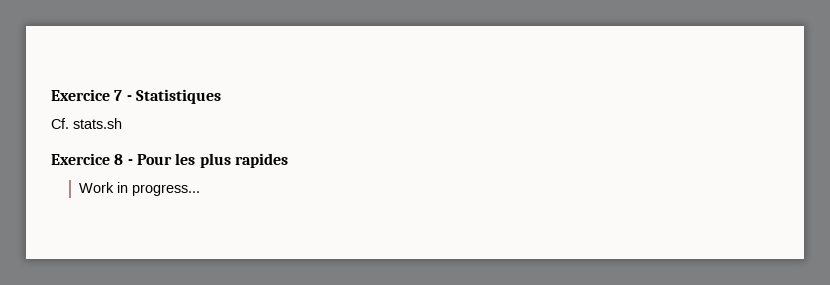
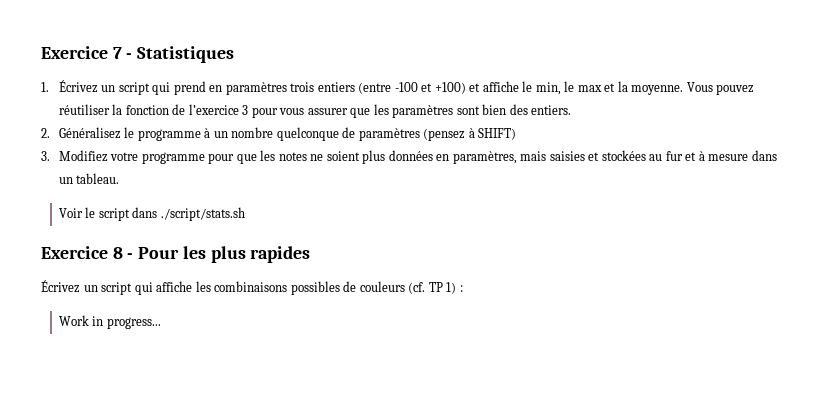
[51,118,122,129] Cf. stats.sh -> [41,80,755,95] [58,104,572,118] [41,127,517,141] [41,150,777,164] [58,173,120,184] [58,207,245,221] 1. Écrivez un script qui prend en paramètres trois entiers (entre -100 et +100) et affiche le min, le max et la moyenne. Vous pouvez réutiliser la fonction de l’exercice 3 pour vous assurer que les paramètres sont bien des entiers. // 2. Généralisez le programme à un nombre quelconque de paramètres (pensez à SHIFT) // 3. Modifiez votre programme pour que les notes ne soient plus données en paramètres, mais saisies et stockées au fur et à mesure dans un tableau. // Voir le script dans ./script/stats.sh
(288, 160) none -> [41,280,463,295] // Écrivez un script qui affiche les combinaisons possibles de couleurs (cf. TP 1) :

